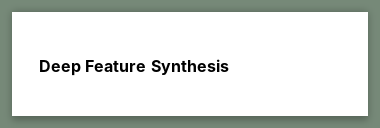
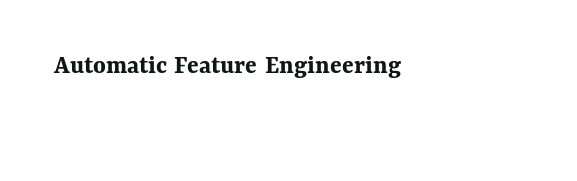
[39,59,229,76] Deep Feature Synthesis -> [53,56,401,78] Automatic Feature Engineering

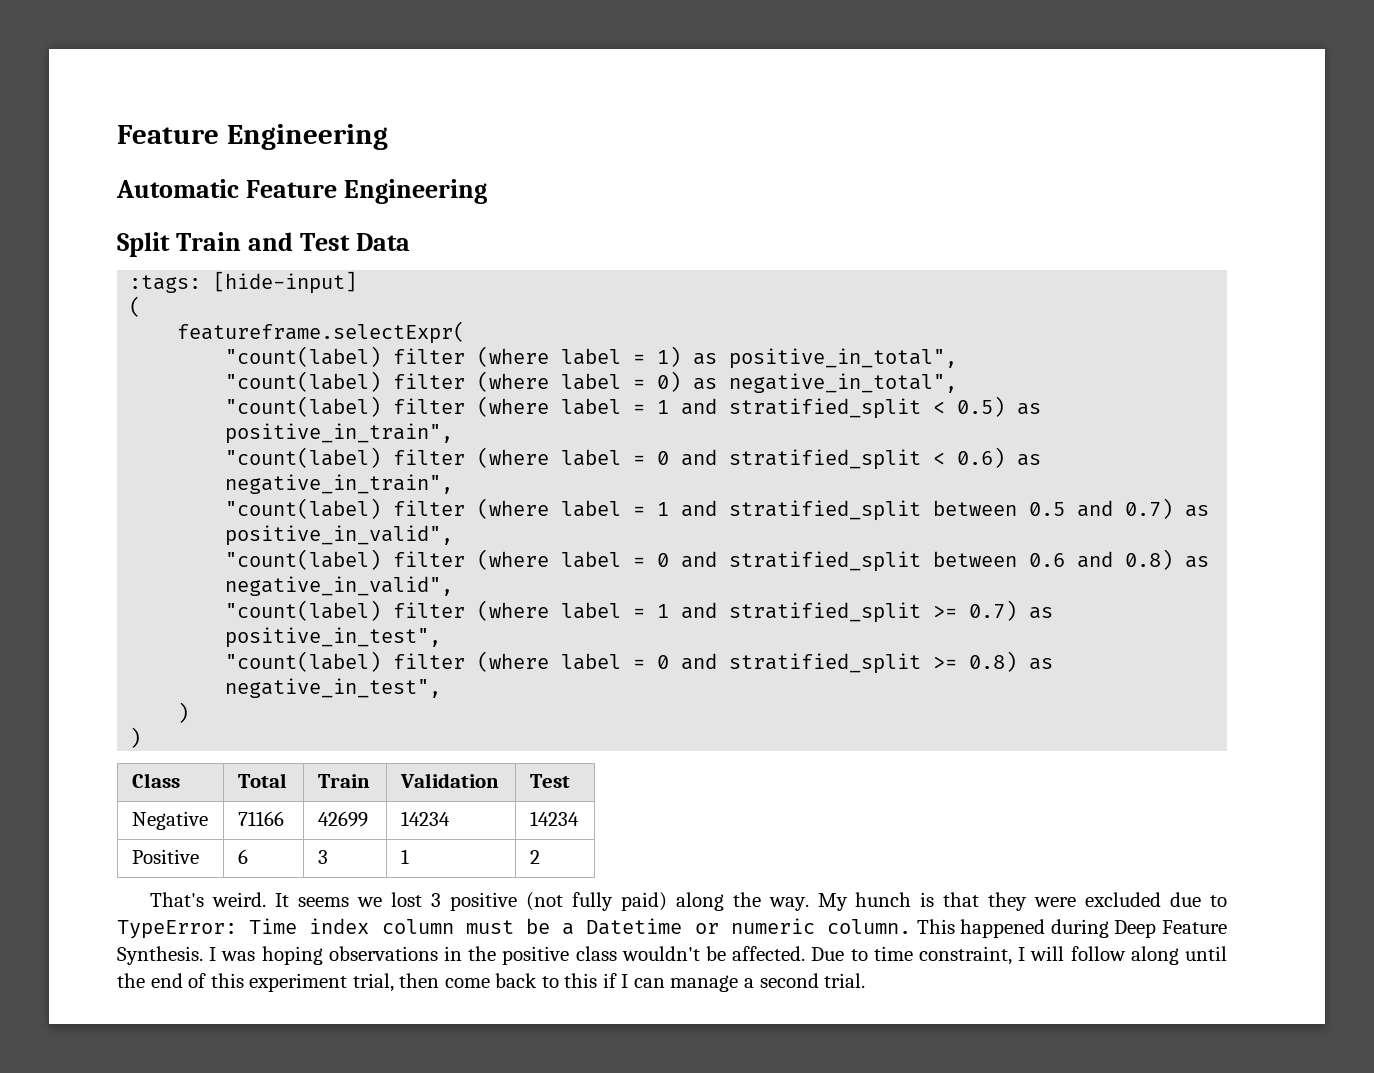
(53, 64) none -> [117,124,388,150] Feature Engineering //
(401, 67) none -> [117,232,410,257] [129,271,358,294] [129,296,142,317] [177,321,466,344] [225,346,958,369] [225,371,958,393] [225,396,1042,419] [225,423,454,444] [225,447,1042,470] [225,474,454,494] [225,498,1210,521] [225,525,454,546] [225,549,1210,572] [225,576,454,596] [225,600,1054,623] [225,627,442,648] [225,651,1054,674] [225,678,442,698] [177,702,190,723] [129,727,142,748] [131,773,180,788] [237,773,287,788] [317,774,370,788] [399,773,499,788] [529,774,570,788] [131,811,208,830] [237,811,284,826] [317,811,368,827] [400,811,450,826] [529,811,579,826] [131,849,199,864] [237,849,248,864] [317,850,328,864] [400,849,409,864] [529,850,540,864] [150,892,1227,911] [117,918,1227,939] [117,946,1228,965] [117,973,866,992] // Split Train and Test Data // :tags: [hide-input] // ( // featureframe.selectExpr( // "count(label) filter (where label = 1) as positive_in_total", // "count(label) filter (where label = 0) as negative_in_total", // "count(label) filter (where label = 1 and stratified_split < 0.5) as positive_in_train", // "count(label) filter (where label = 0 and stratified_split < 0.6) as negative_in_train", // "count(label) filter (where label = 1 and stratified_split between 0.5 and 0.7) as positive_in_valid", // "count(label) filter (where label = 0 and stratified_split between 0.6 and 0.8) as negative_in_valid", // "count(label) filter (where label = 1 and stratified_split >= 0.7) as positive_in_test", // "count(label) filter (where label = 0 and stratified_split >= 0.8) as negative_in_test", // ) // ) // Class | Total | Train | Validation | Test // Negative | 71166 | 42699 | 14234 | 14234 // Positive | 6 | 3 | 1 | 2 // That's weird. It seems we lost 3 positive (not fully paid) along the way. My hunch is that they were excluded due to TypeError: Time index column must be a Datetime or numeric column. This happened during Deep Feature Synthesis. I was hoping observations in the positive class wouldn't be affected. Due to time constraint, I will follow along until the end of this experiment trial, then come back to this if I can manage a second trial.

